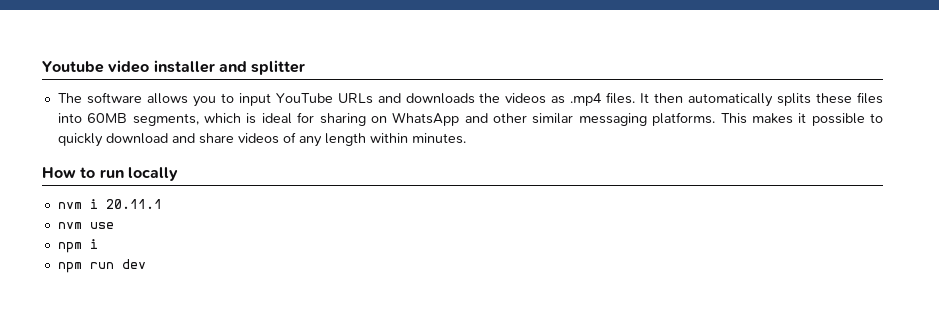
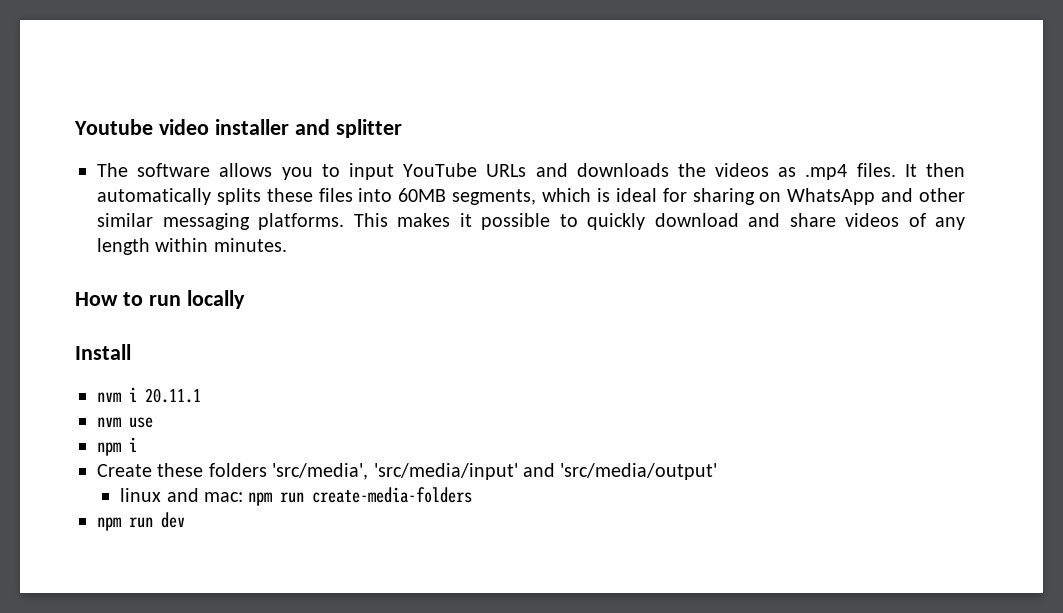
(178, 174) none -> [75,344,131,360] // Install
(98, 244) none -> [97,463,718,480] [120,487,473,506] // Create these folders 'src/media', 'src/media/input' and 'src/media/output' // linux and mac: npm run create-media-folders

